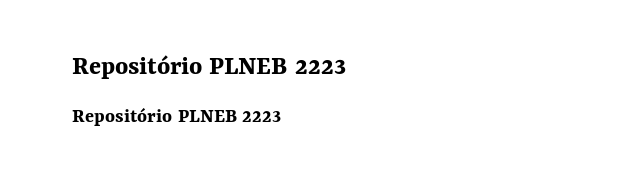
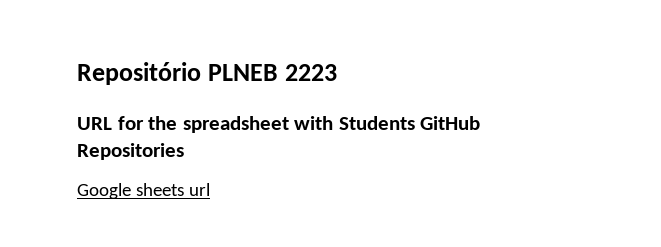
[72,107,282,126] Repositório PLNEB 2223 -> [77,116,481,133] [77,143,184,160] [77,183,210,199] URL for the spreadsheet with Students GitHub Repositories // Google sheets url

